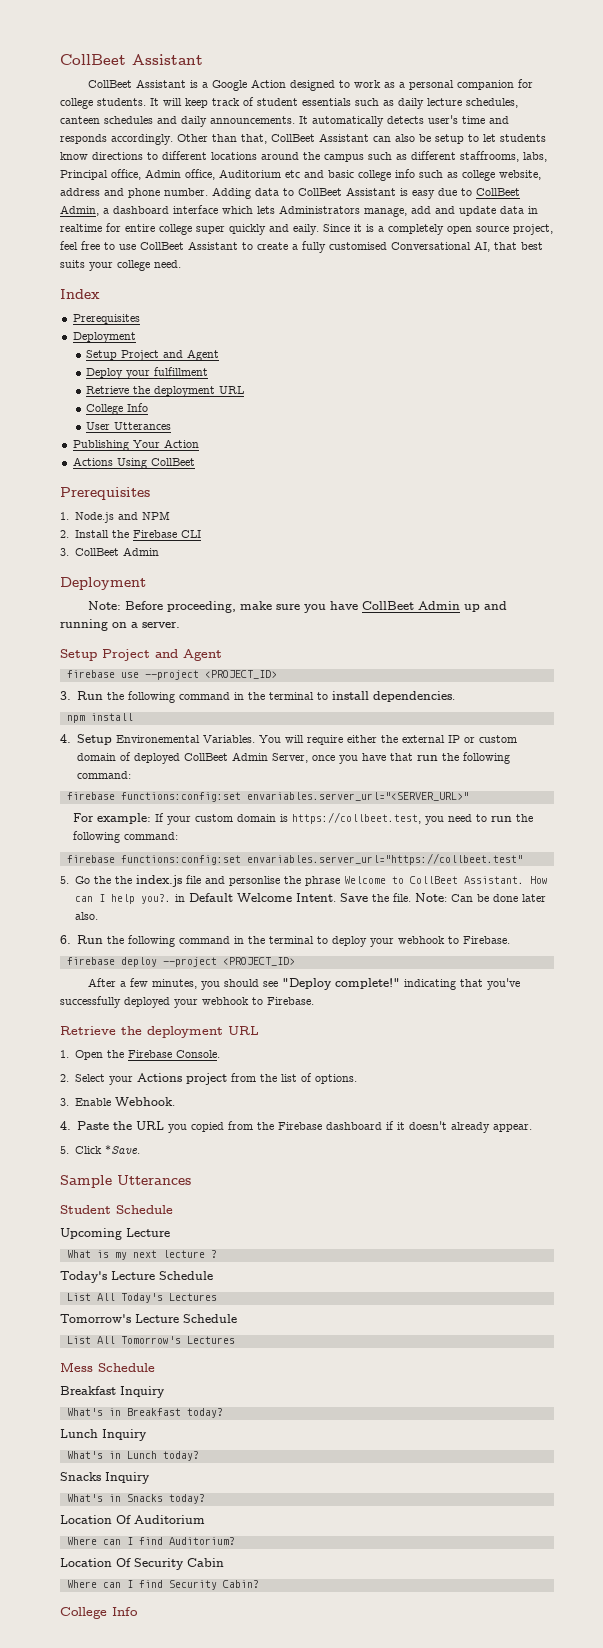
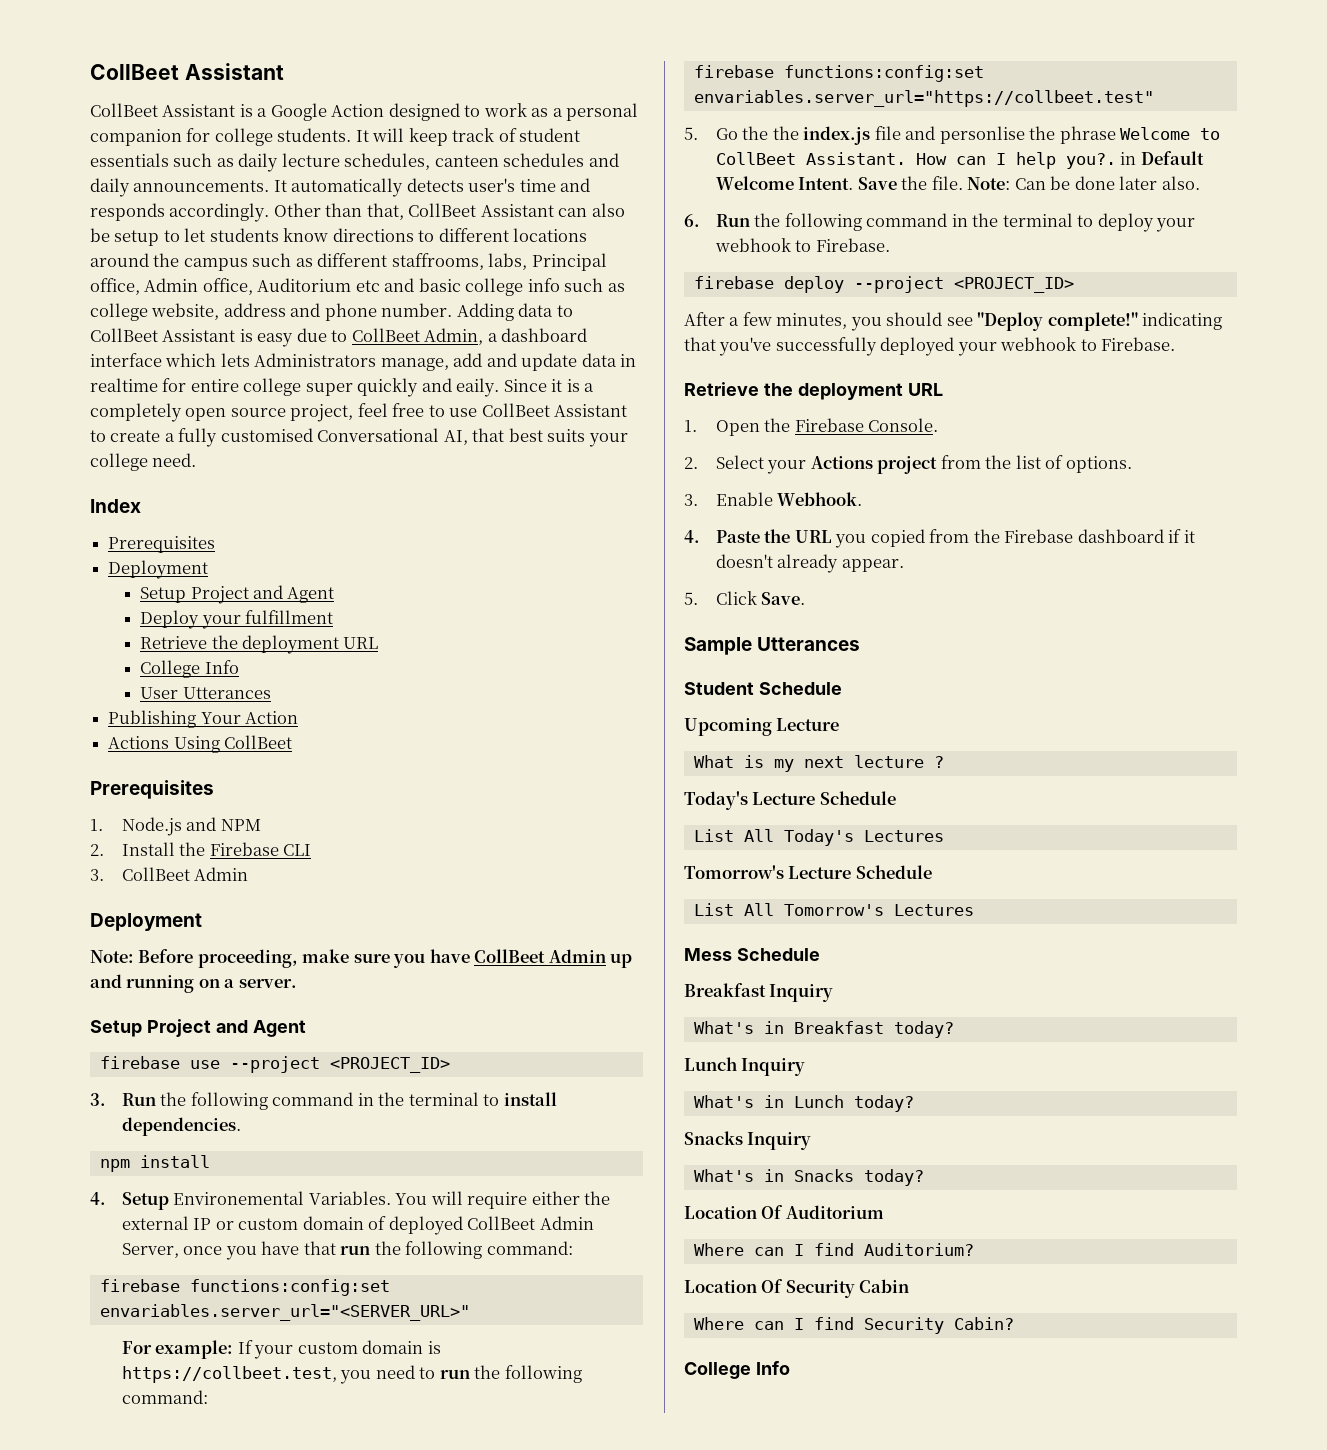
[104,1145,140,1154] *Save. -> [761,592,806,605] Save.

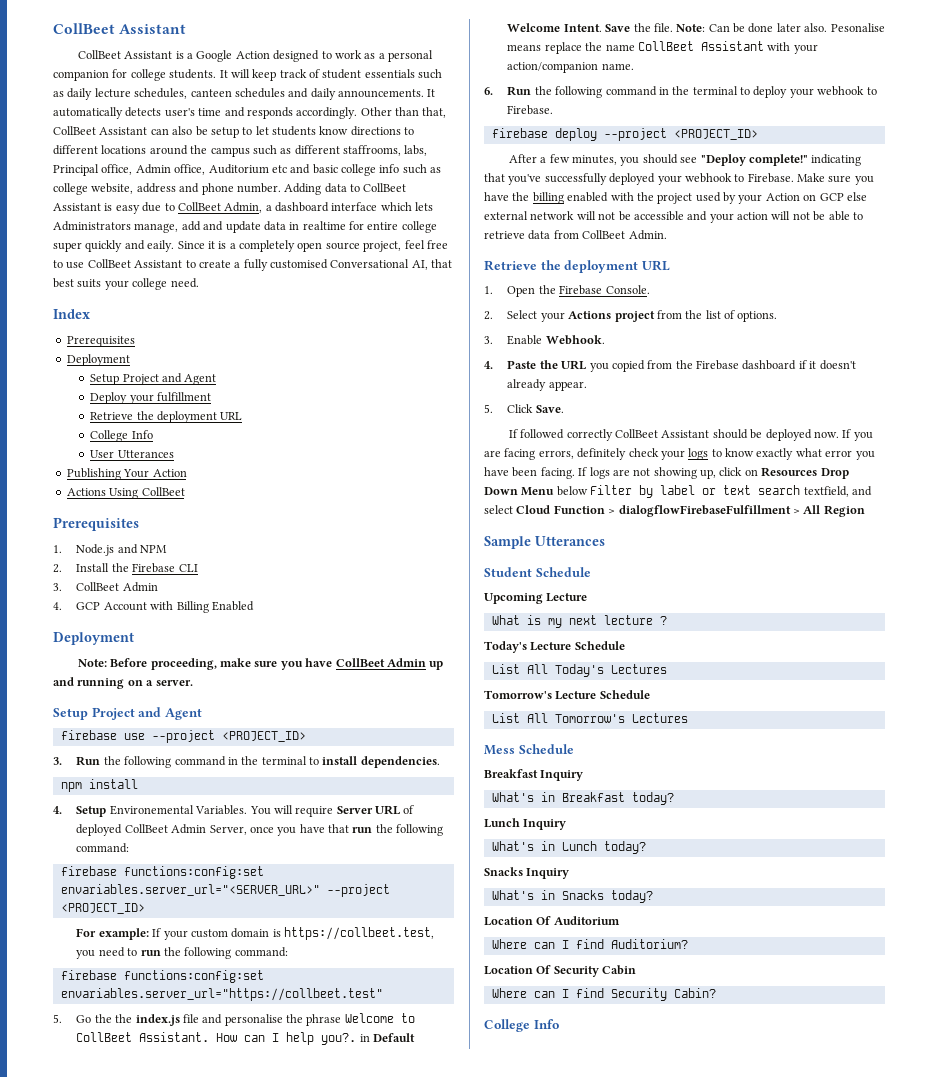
(249, 874) none -> [53,601,254,613] // 4. GCP Account with Billing Enabled
[531,1191,611,1205] [121,1216,364,1230] either the external IP or custom domain -> [336,805,401,815] Server URL
(470, 1312) none -> [326,884,390,897] [60,903,145,914] --project <PROJECT_ID>
[939,126,1025,144] personlise -> [224,1014,283,1026] personalise
(1200, 183) none -> [830,23,885,32] [507,41,818,54] [507,62,634,73] Pesonalise means replace the name CollBeet Assistant with your action/companion name.
(1176, 344) none -> [797,173,874,185] [484,192,867,204] [484,211,863,223] [484,230,667,240] Make sure you have the billing enabled with the project used by your Action on GCP else external network will not be accessible and your action will not be able to retrieve data from CollBeet Admin.
(806, 598) none -> [508,429,873,441] [484,448,875,460] [484,467,849,479] [484,485,872,498] [484,505,865,517] // If followed correctly CollBeet Assistant should be deployed now. If you are facing errors, definitely check your logs to know exactly what error you have been facing. If logs are not showing up, click on Resources Drop Down Menu below Filter by label or text search textfield, and select Cloud Function > dialogflowFirebaseFulfillment > All Region

